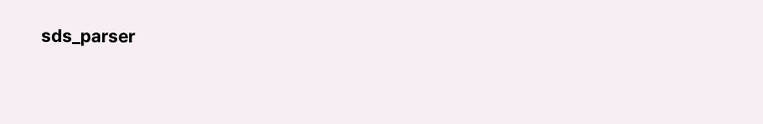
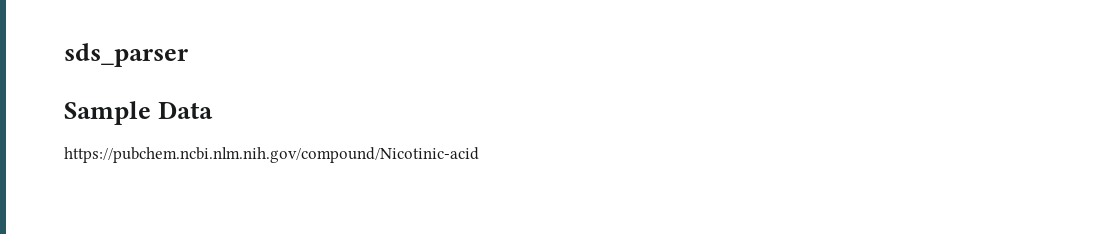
(136, 37) none -> [64,101,214,125] [64,147,479,163] // Sample Data // https://pubchem.ncbi.nlm.nih.gov/compound/Nicotinic-acid

